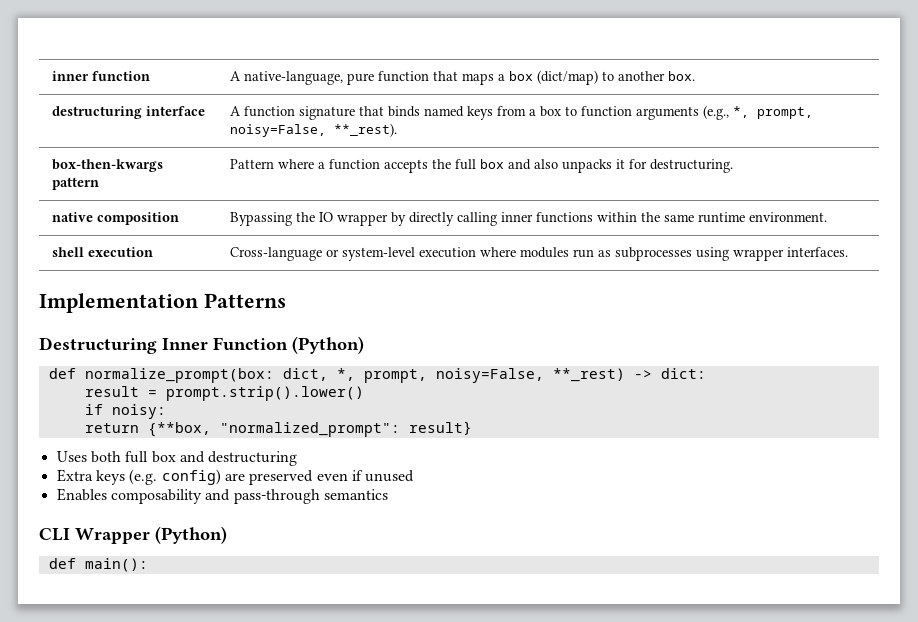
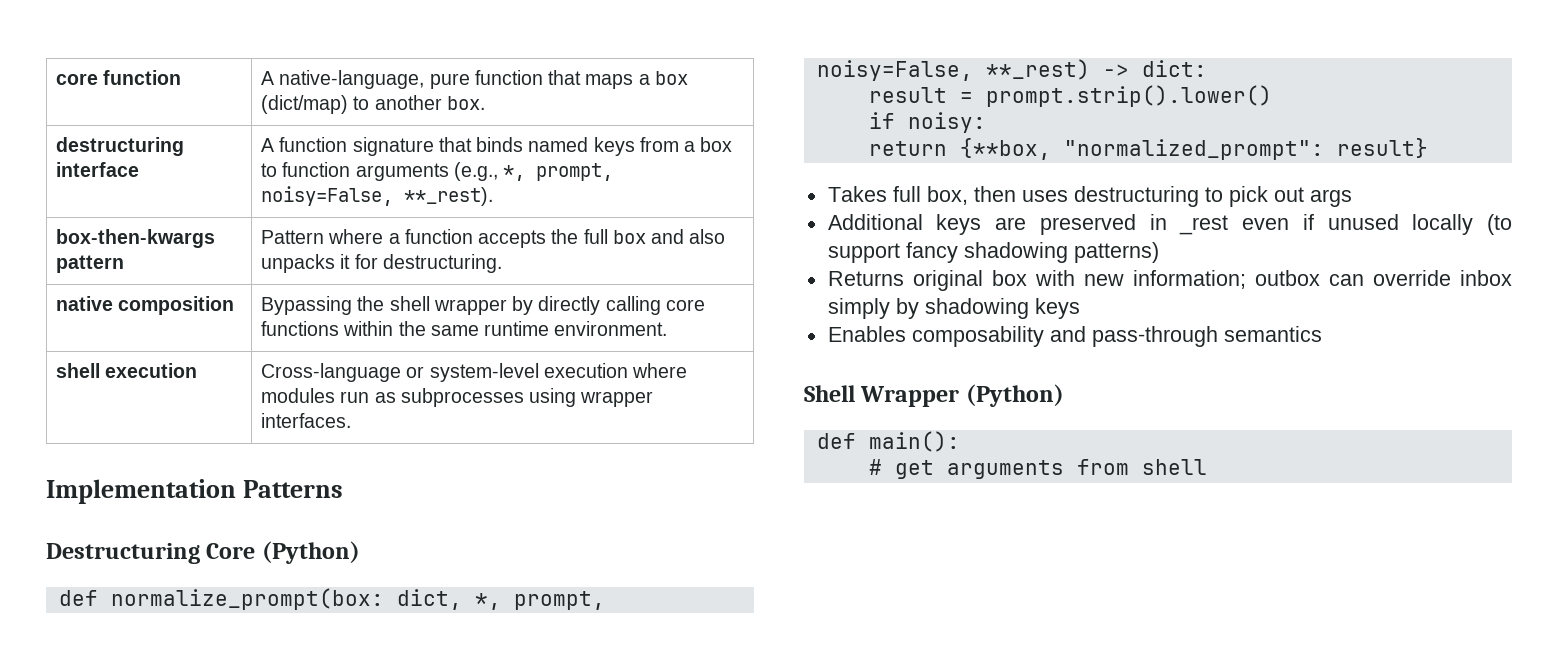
[51,71,89,81] inner -> [56,73,99,85] core
[318,212,333,222] IO -> [389,296,430,311] shell
[500,212,533,222] inner -> [665,299,705,311] core
[162,337,288,351] Inner Function -> [206,543,256,559] Core
[56,451,298,466] [56,469,415,485] Uses both full box and destructuring // Extra keys (e.g. config) are preserved even if unused -> [827,186,1352,207] [827,214,1512,235] [827,242,1159,263] [827,270,1512,291] [827,298,1080,319] Takes full box, then uses destructuring to pick out args // Additional keys are preserved in _rest even if unused locally (to support fancy shadowing patterns) // Returns original box with new information; outbox can override inbox simply by shadowing keys
[39,528,70,541] CLI -> [804,385,855,402] Shell
(148, 565) none -> [868,459,1207,479] // # get arguments from shell

